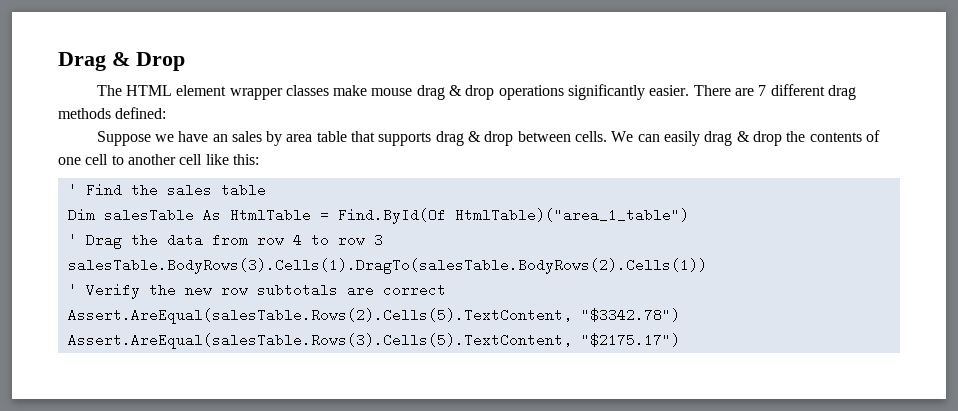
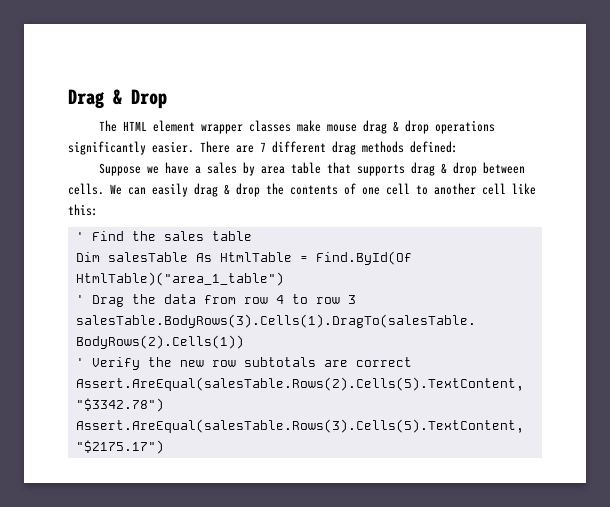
[212,134,228,142] an -> [195,166,202,174] a

